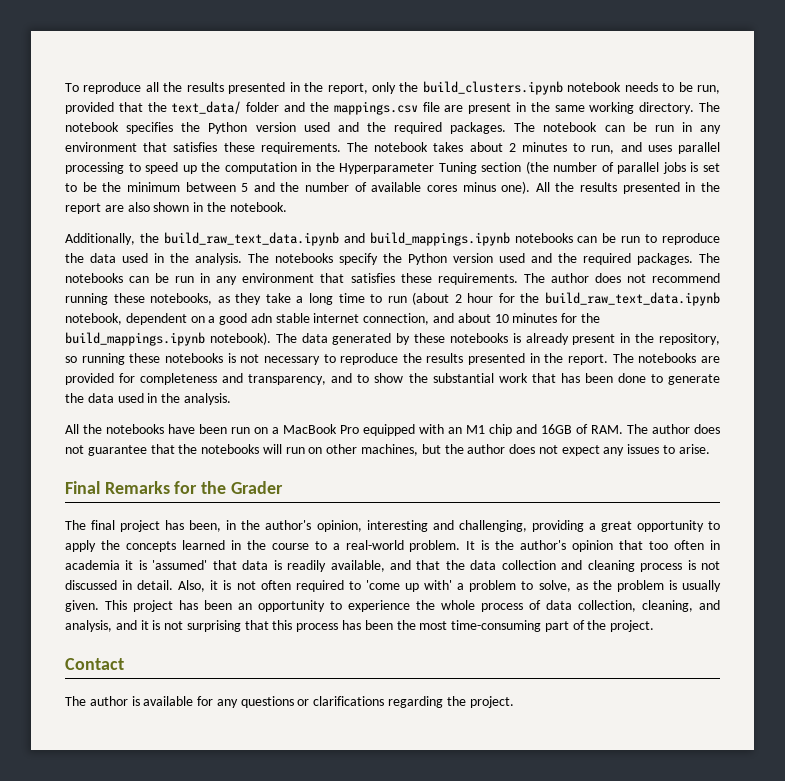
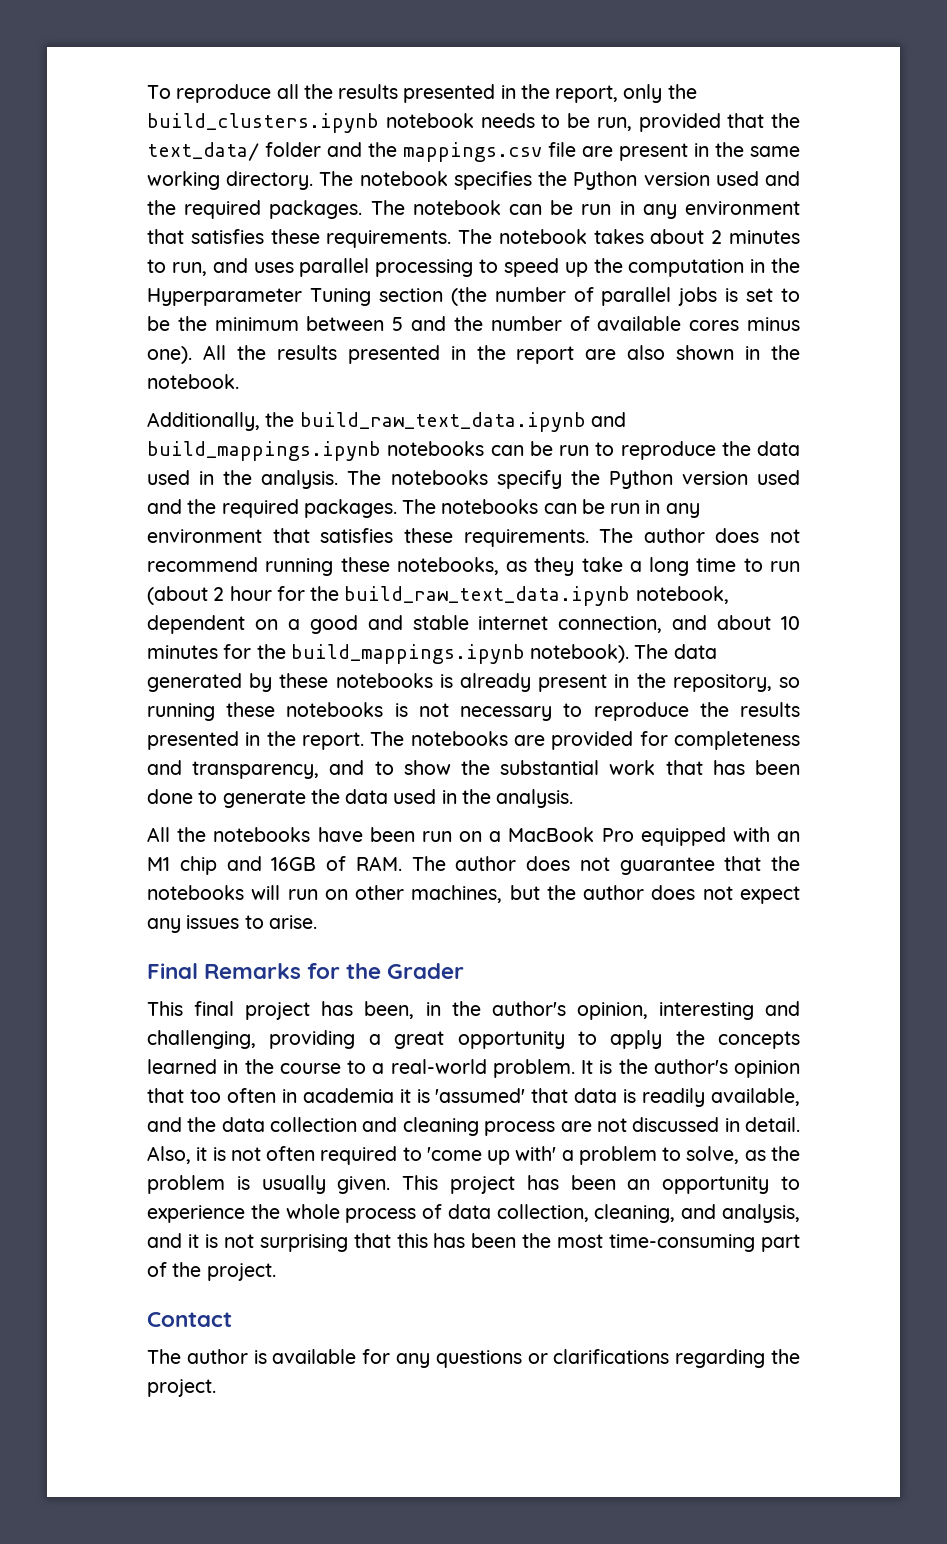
[250,313,272,323] adn -> [367,615,403,630] and
[65,520,86,530] The -> [147,1001,183,1016] This
[416,560,441,570] that -> (182, 1124) none
[687,560,696,570] is -> [560,1121,592,1132] are
[296,623,339,632] process -> (428, 1240) none

